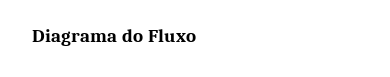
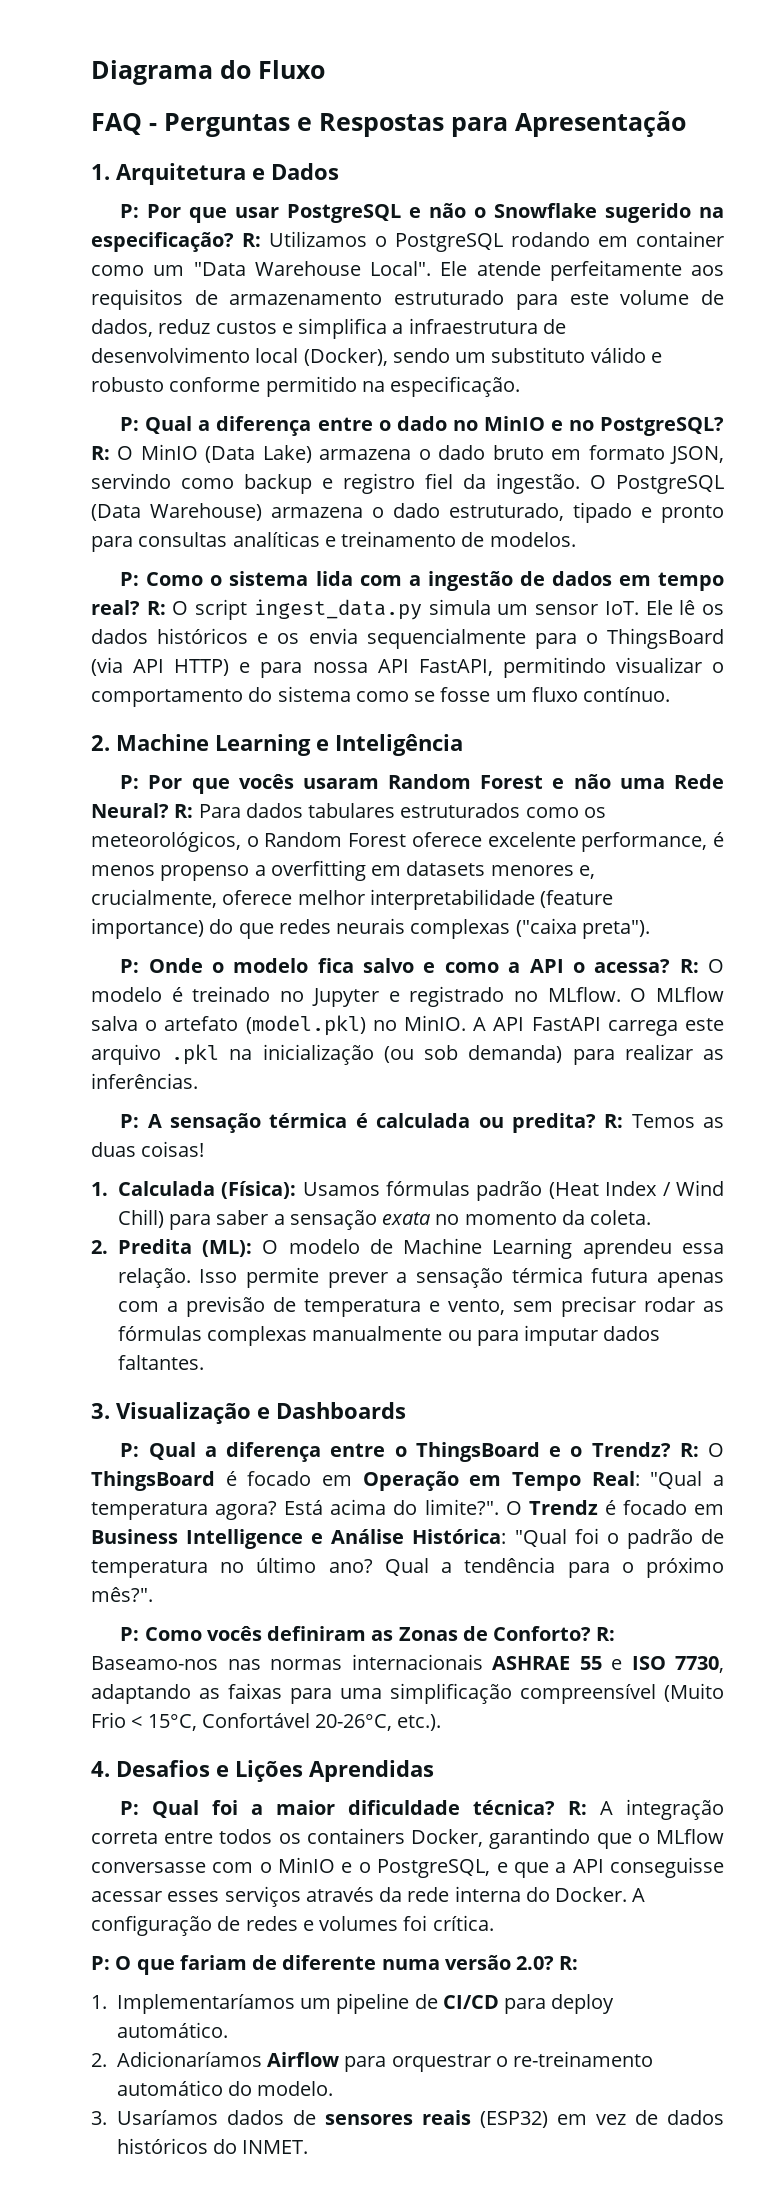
(196, 35) none -> [91,111,686,137] [91,163,339,185] [120,203,724,223] [91,231,724,252] [91,260,724,281] [91,289,724,310] [91,318,566,339] [91,347,662,366] [91,376,521,397] [120,416,724,436] [91,444,724,464] [91,473,724,494] [91,502,724,523] [91,531,576,552] [120,571,724,591] [91,599,724,620] [91,628,724,649] [91,657,725,678] [91,686,671,707] [91,734,463,756] [120,774,724,794] [91,803,606,818] [91,831,724,852] [91,860,595,881] [91,889,614,910] [91,918,650,939] [120,958,725,973] [91,986,725,1007] [91,1015,725,1036] [91,1044,724,1065] [91,1073,198,1089] [120,1113,724,1133] [91,1141,205,1157] [91,1180,724,1201] [117,1209,652,1230] [91,1238,724,1259] [117,1267,724,1288] [117,1296,724,1317] [117,1325,661,1346] [117,1355,204,1370] [91,1402,406,1424] [120,1442,724,1462] [91,1471,724,1491] [91,1499,724,1520] [91,1528,724,1549] [91,1557,724,1578] [91,1587,153,1602] [120,1626,616,1641] [91,1654,724,1673] [91,1683,724,1704] [91,1712,442,1731] [91,1760,434,1782] [120,1799,724,1820] [91,1828,724,1849] [91,1857,725,1878] [91,1886,646,1907] [91,1915,494,1936] [91,1955,579,1975] [91,1993,615,2014] [116,2022,228,2038] [91,2051,654,2072] [116,2080,334,2096] [91,2110,724,2128] [116,2138,309,2154] // FAQ - Perguntas e Respostas para Apresentação // 1. Arquitetura e Dados // P: Por que usar PostgreSQL e não o Snowflake sugerido na especificação? R: Utilizamos o PostgreSQL rodando em container como um "Data Warehouse Local". Ele atende perfeitamente aos requisitos de armazenamento estruturado para este volume de dados, reduz custos e simplifica a infraestrutura de desenvolvimento local (Docker), sendo um substituto válido e robusto conforme permitido na especificação. // P: Qual a diferença entre o dado no MinIO e no PostgreSQL? R: O MinIO (Data Lake) armazena o dado bruto em formato JSON, servindo como backup e registro fiel da ingestão. O PostgreSQL (Data Warehouse) armazena o dado estruturado, tipado e pronto para consultas analíticas e treinamento de modelos. // P: Como o sistema lida com a ingestão de dados em tempo real? R: O script ingest_data.py simula um sensor IoT. Ele lê os dados históricos e os envia sequencialmente para o ThingsBoard (via API HTTP) e para nossa API FastAPI, permitindo visualizar o comportamento do sistema como se fosse um fluxo contínuo. // 2. Machine Learning e Inteligência // P: Por que vocês usaram Random Forest e não uma Rede Neural? R: Para dados tabulares estruturados como os meteorológicos, o Random Forest oferece excelente performance, é menos propenso a overfitting em datasets menores e, crucialmente, oferece melhor interpretabilidade (feature importance) do que redes neurais complexas ("caixa preta"). // P: Onde o modelo fica salvo e como a API o acessa? R: O modelo é treinado no Jupyter e registrado no MLflow. O MLflow salva o artefato (model.pkl) no MinIO. A API FastAPI carrega este arquivo .pkl na inicialização (ou sob demanda) para realizar as inferências. // P: A sensação térmica é calculada ou predita? R: Temos as duas coisas! // 1. Calculada (Física): Usamos fórmulas padrão (Heat Index / Wind Chill) para saber a sensação exata no momento da coleta. // 2. Predita (ML): O modelo de Machine Learning aprendeu essa relação. Isso permite prever a sensação térmica futura apenas com a previsão de temperatura e vento, sem precisar rodar as fórmulas complexas manualmente ou para imputar dados faltantes. // 3. Visualização e Dashboards // P: Qual a diferença entre o ThingsBoard e o Trendz? R: O ThingsBoard é focado em Operação em Tempo Real: "Qual a temperatura agora? Está acima do limite?". O Trendz é focado em Business Intelligence e Análise Histórica: "Qual foi o padrão de temperatura no último ano? Qual a tendência para o próximo mês?". // P: Como vocês definiram as Zonas de Conforto? R: Baseamo-nos nas normas internacionais ASHRAE 55 e ISO 7730, adaptando as faixas para uma simplificação compreensível (Muito Frio < 15°C, Confortável 20-26°C, etc.). // 4. Desafios e Lições Aprendidas // P: Qual foi a maior dificuldade técnica? R: A integração correta entre todos os containers Docker, garantindo que o MLflow conversasse com o MinIO e o PostgreSQL, e que a API conseguisse acessar esses serviços através da rede interna do Docker. A configuração de redes e volumes foi crítica. // P: O que fariam de diferente numa versão 2.0? R: // 1. Implementaríamos um pipeline de CI/CD para deploy automático. // 2. Adicionaríamos Airflow para orquestrar o re-treinamento automático do modelo. // 3. Usaríamos dados de sensores reais (ESP32) em vez de dados históricos do INMET.

